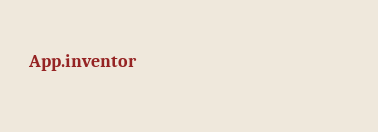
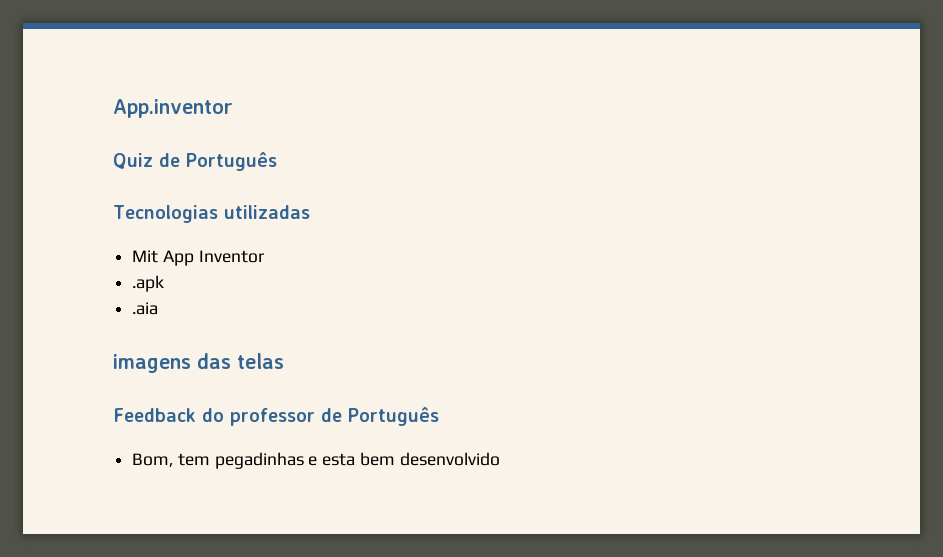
(137, 62) none -> [113,152,277,171] [113,205,310,223] [132,250,264,266] [132,275,165,292] [132,302,159,315] [113,353,284,373] [113,407,439,426] [132,452,500,469] // Quiz de Português // Tecnologias utilizadas // Mit App Inventor // .apk // .aia // imagens das telas // Feedback do professor de Português // Bom, tem pegadinhas e esta bem desenvolvido

